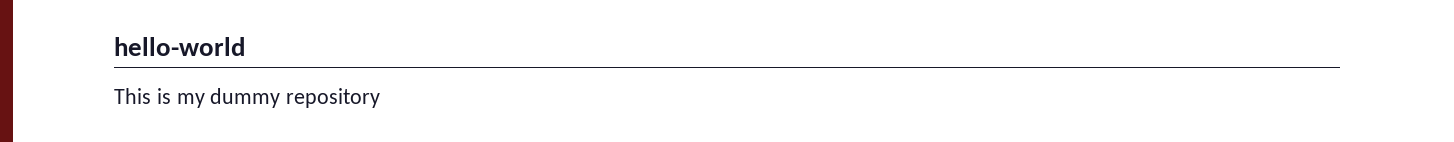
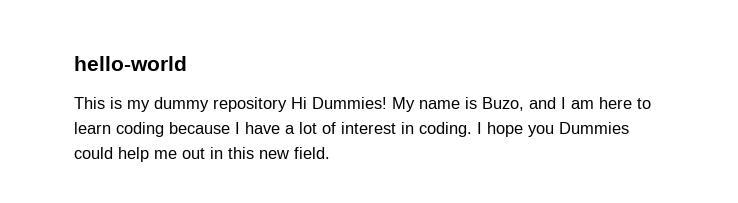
(381, 98) none -> [291,97,651,112] [74,122,629,137] [74,147,330,162] Hi Dummies! My name is Buzo, and I am here to learn coding because I have a lot of interest in coding. I hope you Dummies could help me out in this new field.

